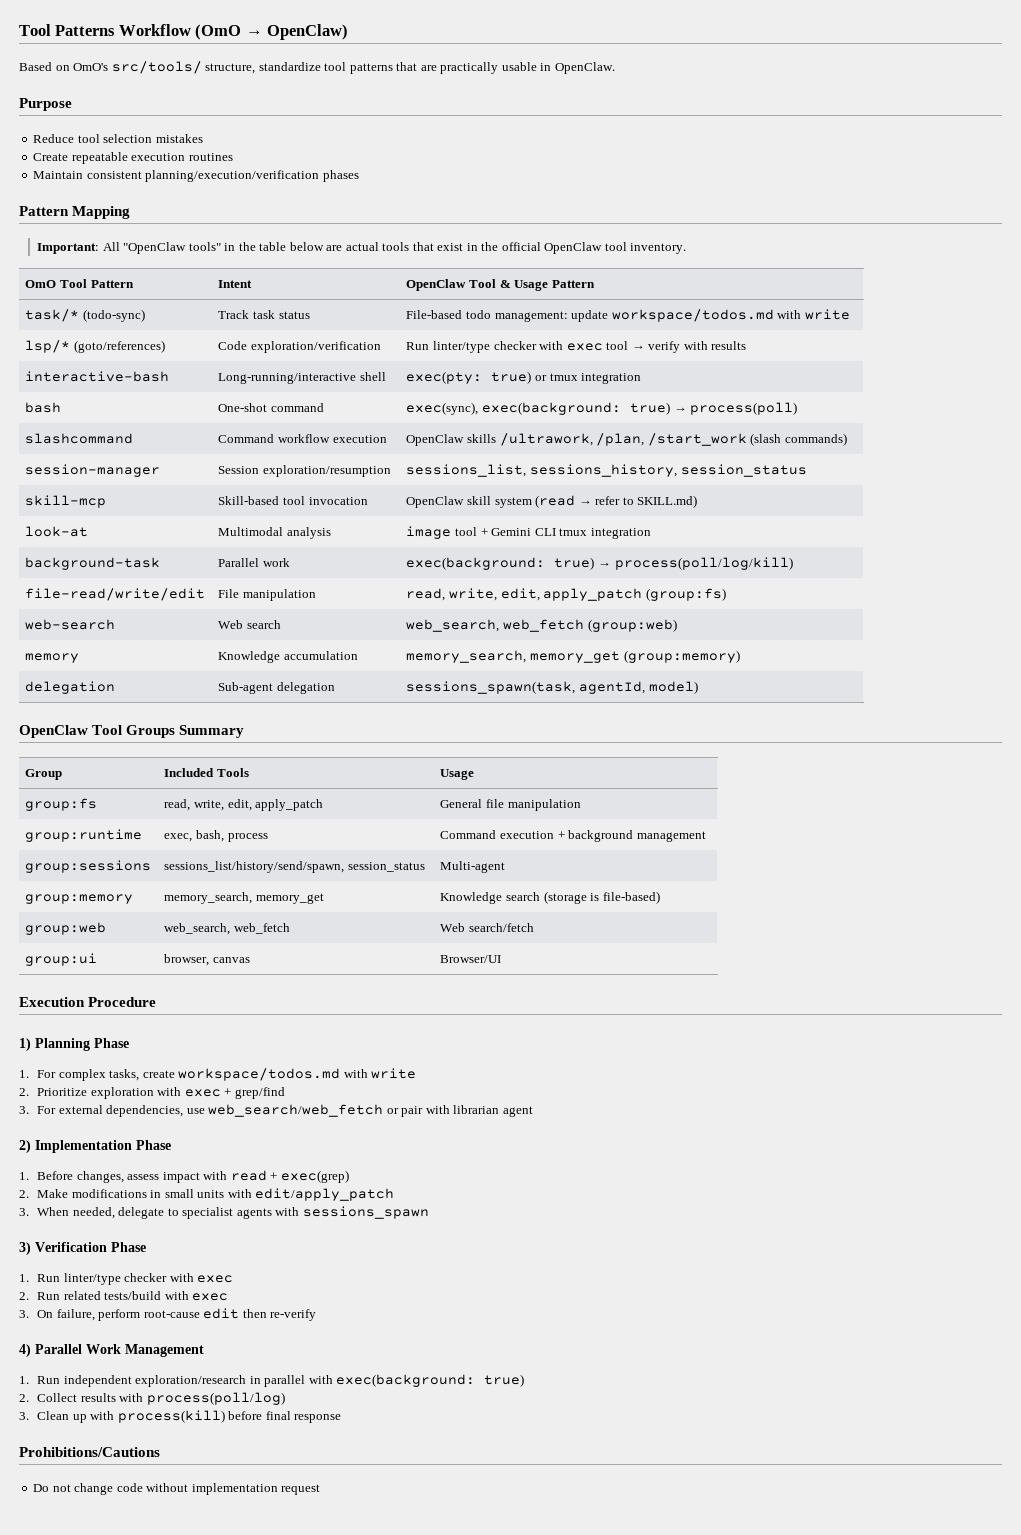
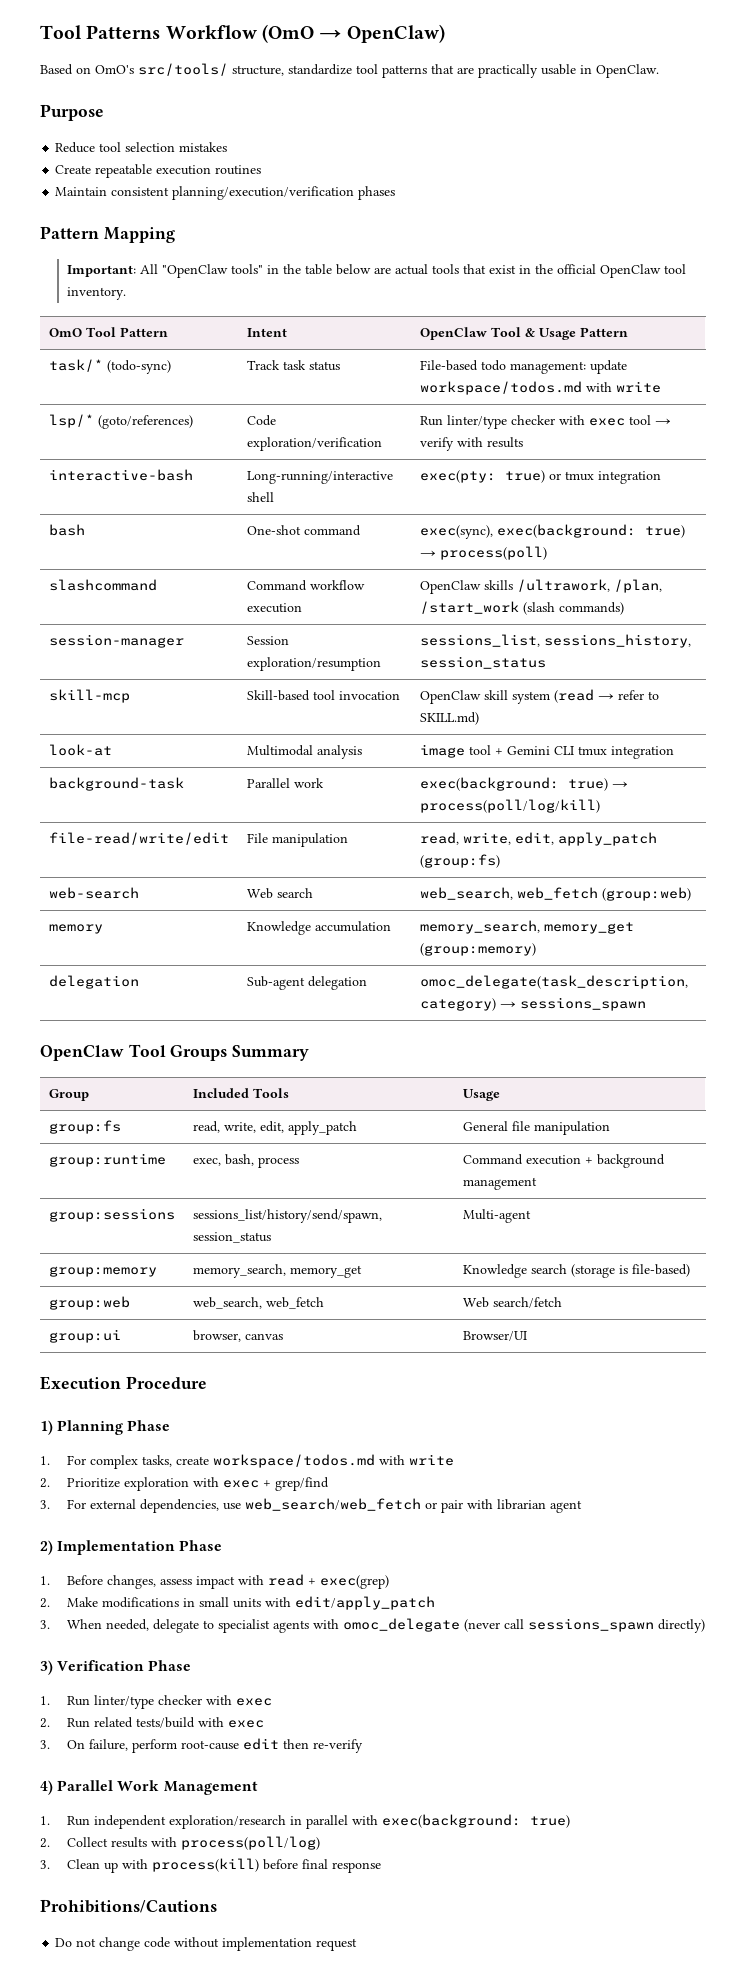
[406,681,698,694] sessions_spawn(task, agentId, model) -> [419,975,688,989] [419,997,646,1011] omoc_delegate(task_description, category) → sessions_spawn
[302,1206,429,1219] sessions_spawn -> [343,1618,706,1633] omoc_delegate (never call sessions_spawn directly)

